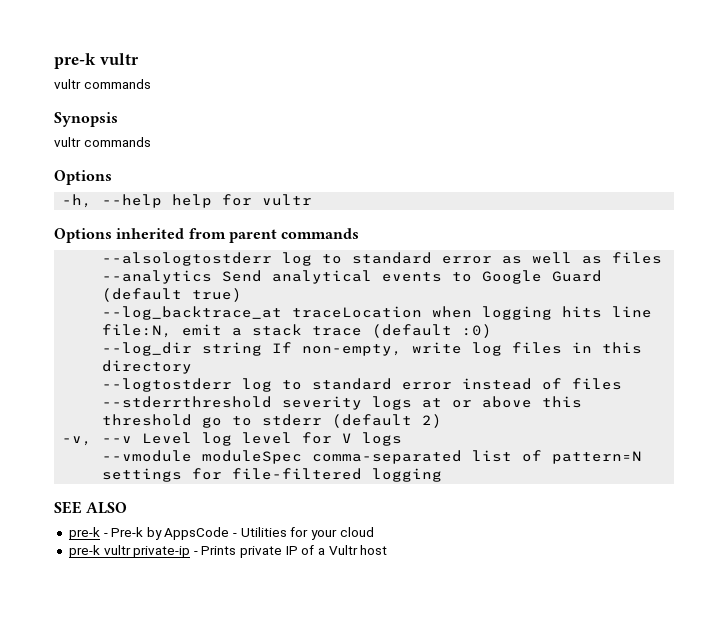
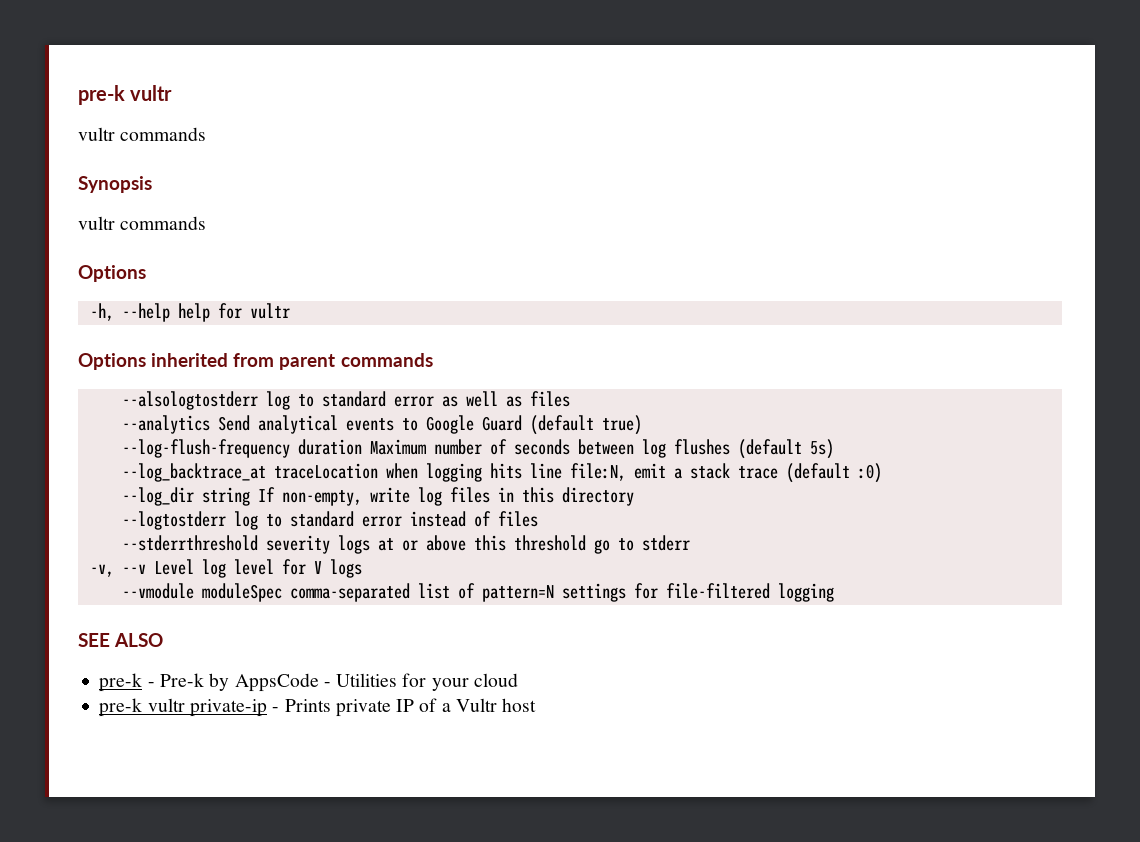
(243, 295) none -> [121,439,834,459] // --log-flush-frequency duration Maximum number of seconds between log flushes (default 5s)
[332,414,443,428] (default 2) -> (690, 543) none

